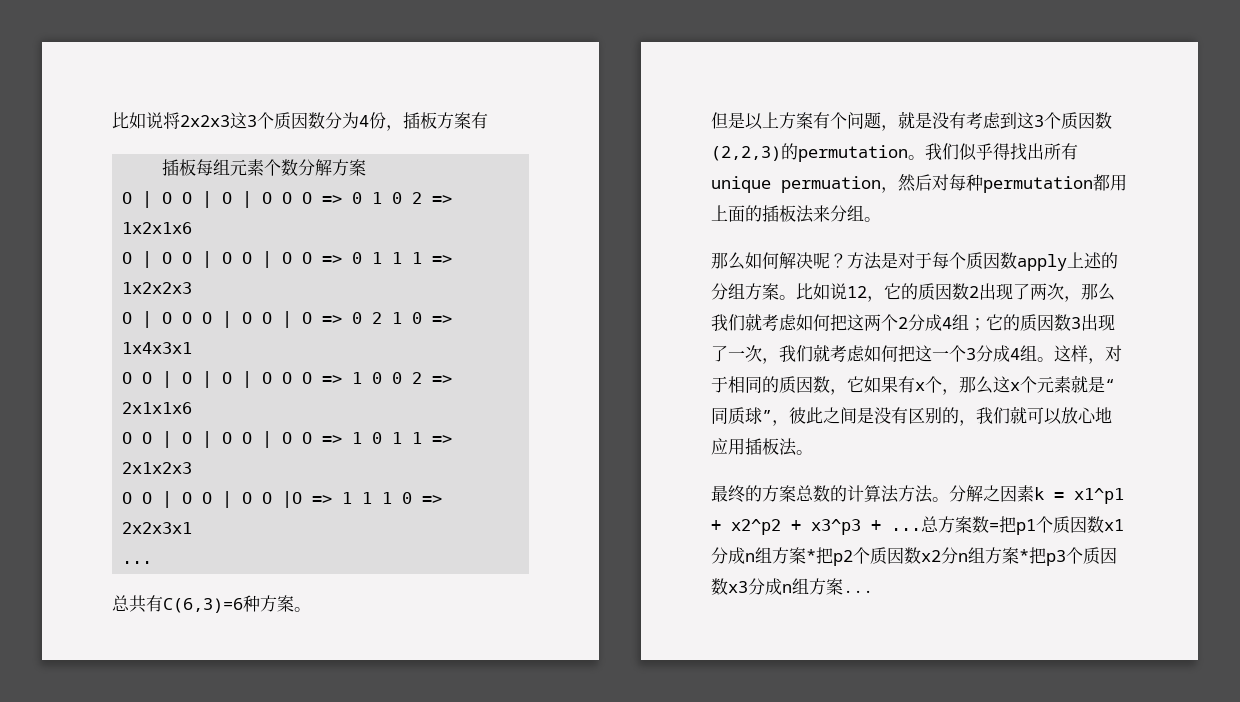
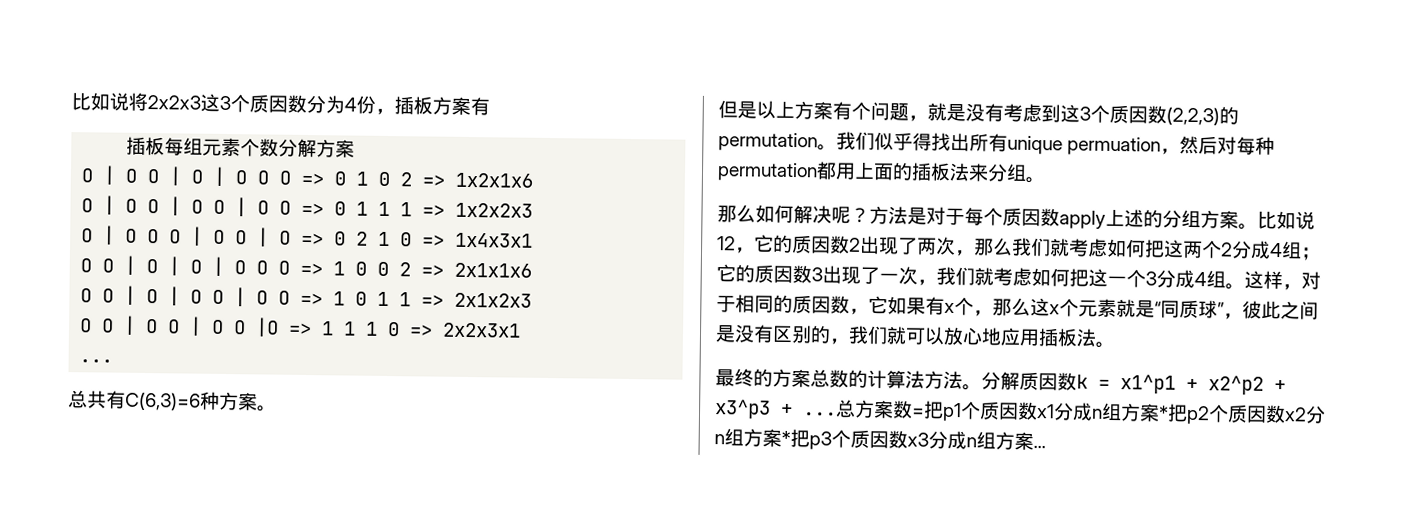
[983,485,1034,502] 之因素 -> [1019,371,1077,391] 质因数

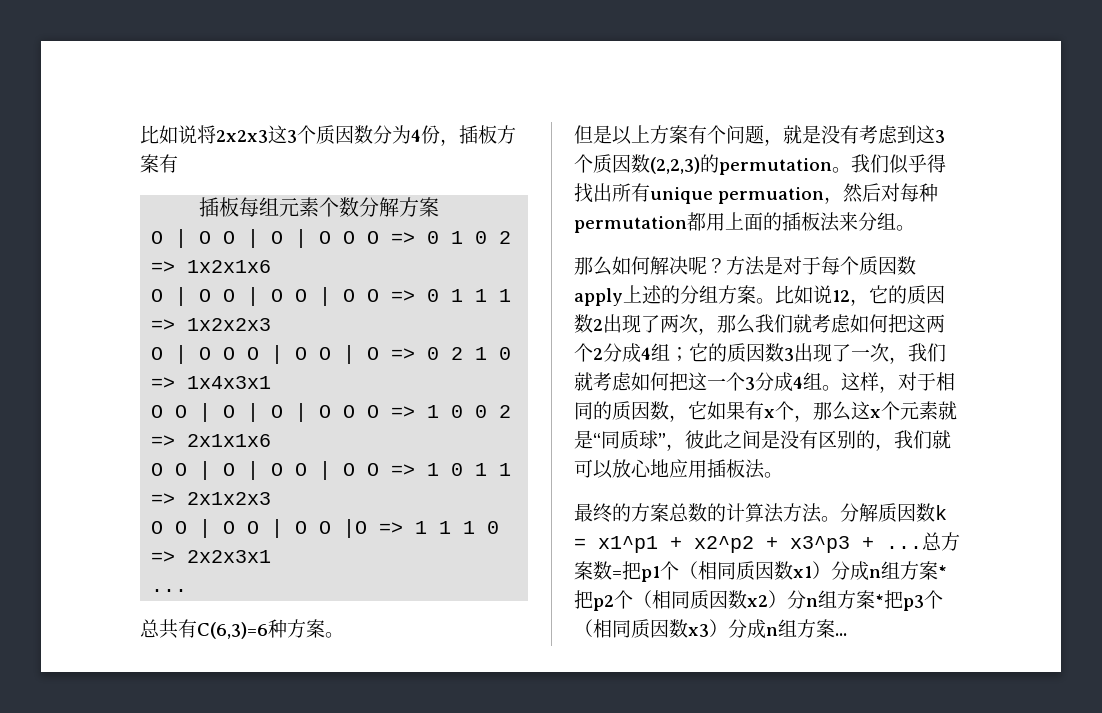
(981, 410) none -> [679,561,736,580] （相同
(1055, 411) none -> [812,561,831,579] ）
(1229, 413) none -> [633,590,690,609] （相同
(1307, 414) none -> [768,590,787,608] ）
(851, 438) none -> [574,619,631,638] （相同
(929, 439) none -> [709,619,728,637] ）

